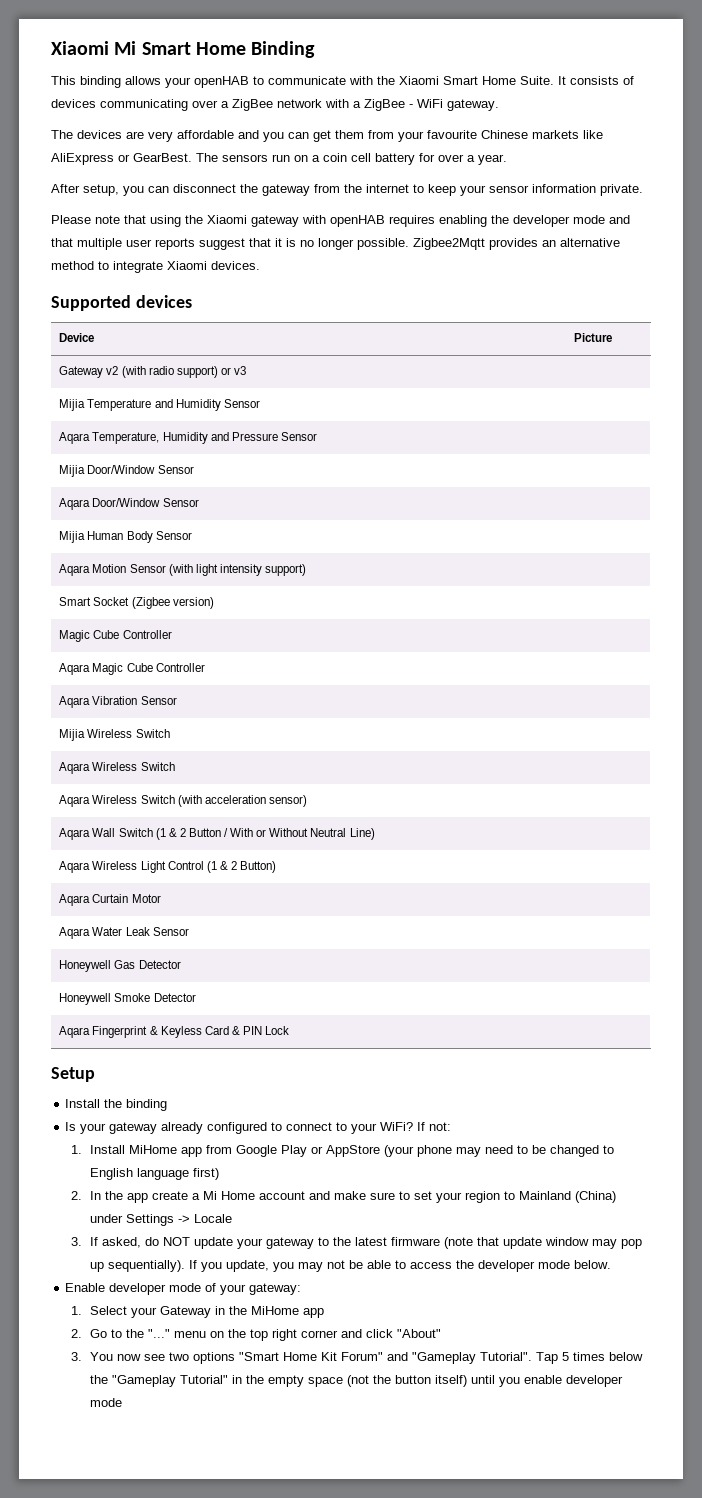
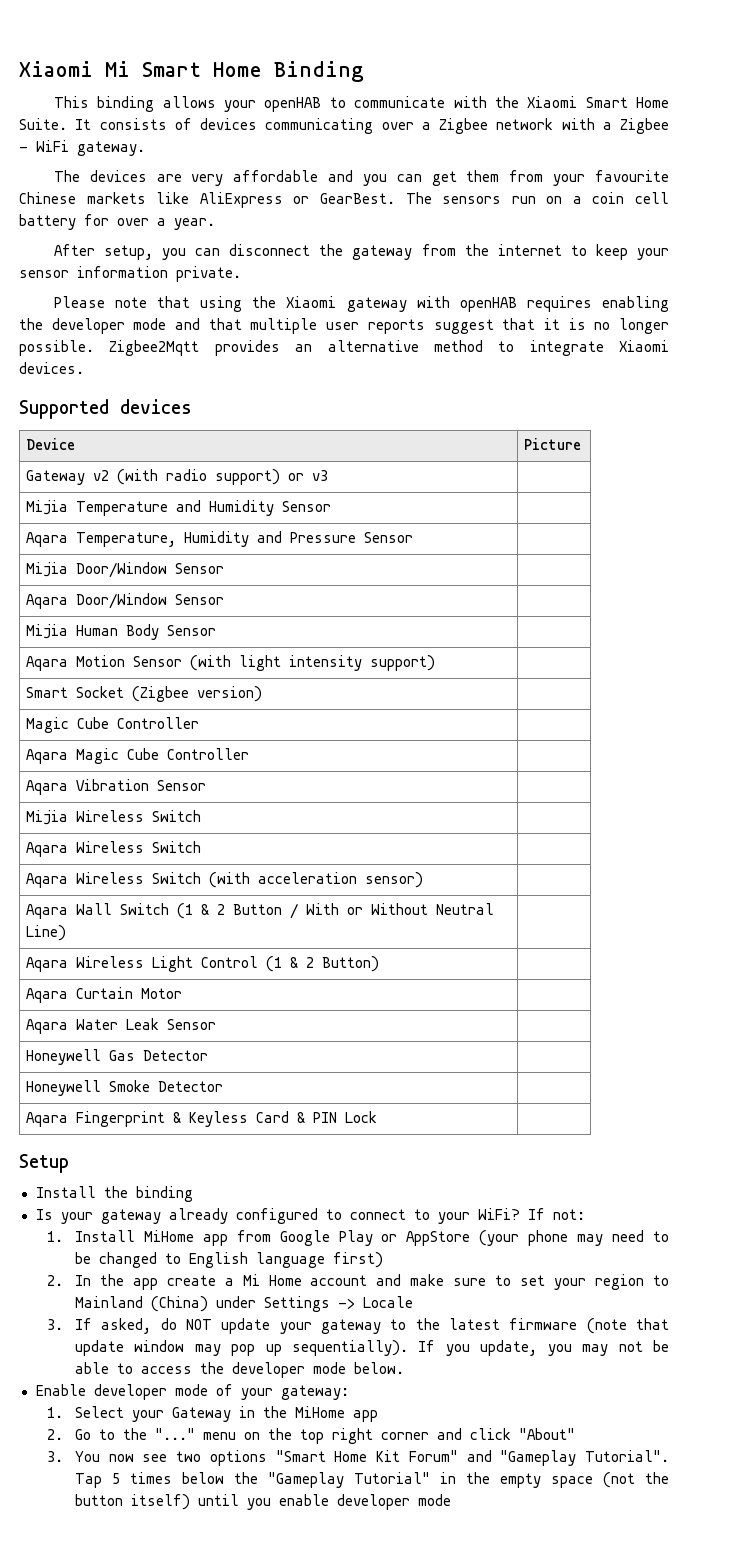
[232,99,273,111] ZigBee -> [439,118,488,134] Zigbee
[364,99,405,111] ZigBee -> [620,118,669,134] Zigbee

